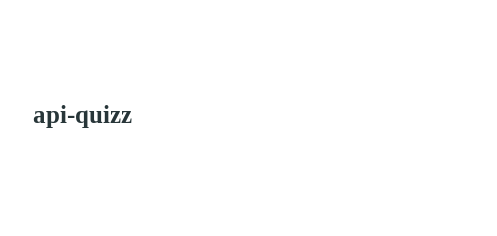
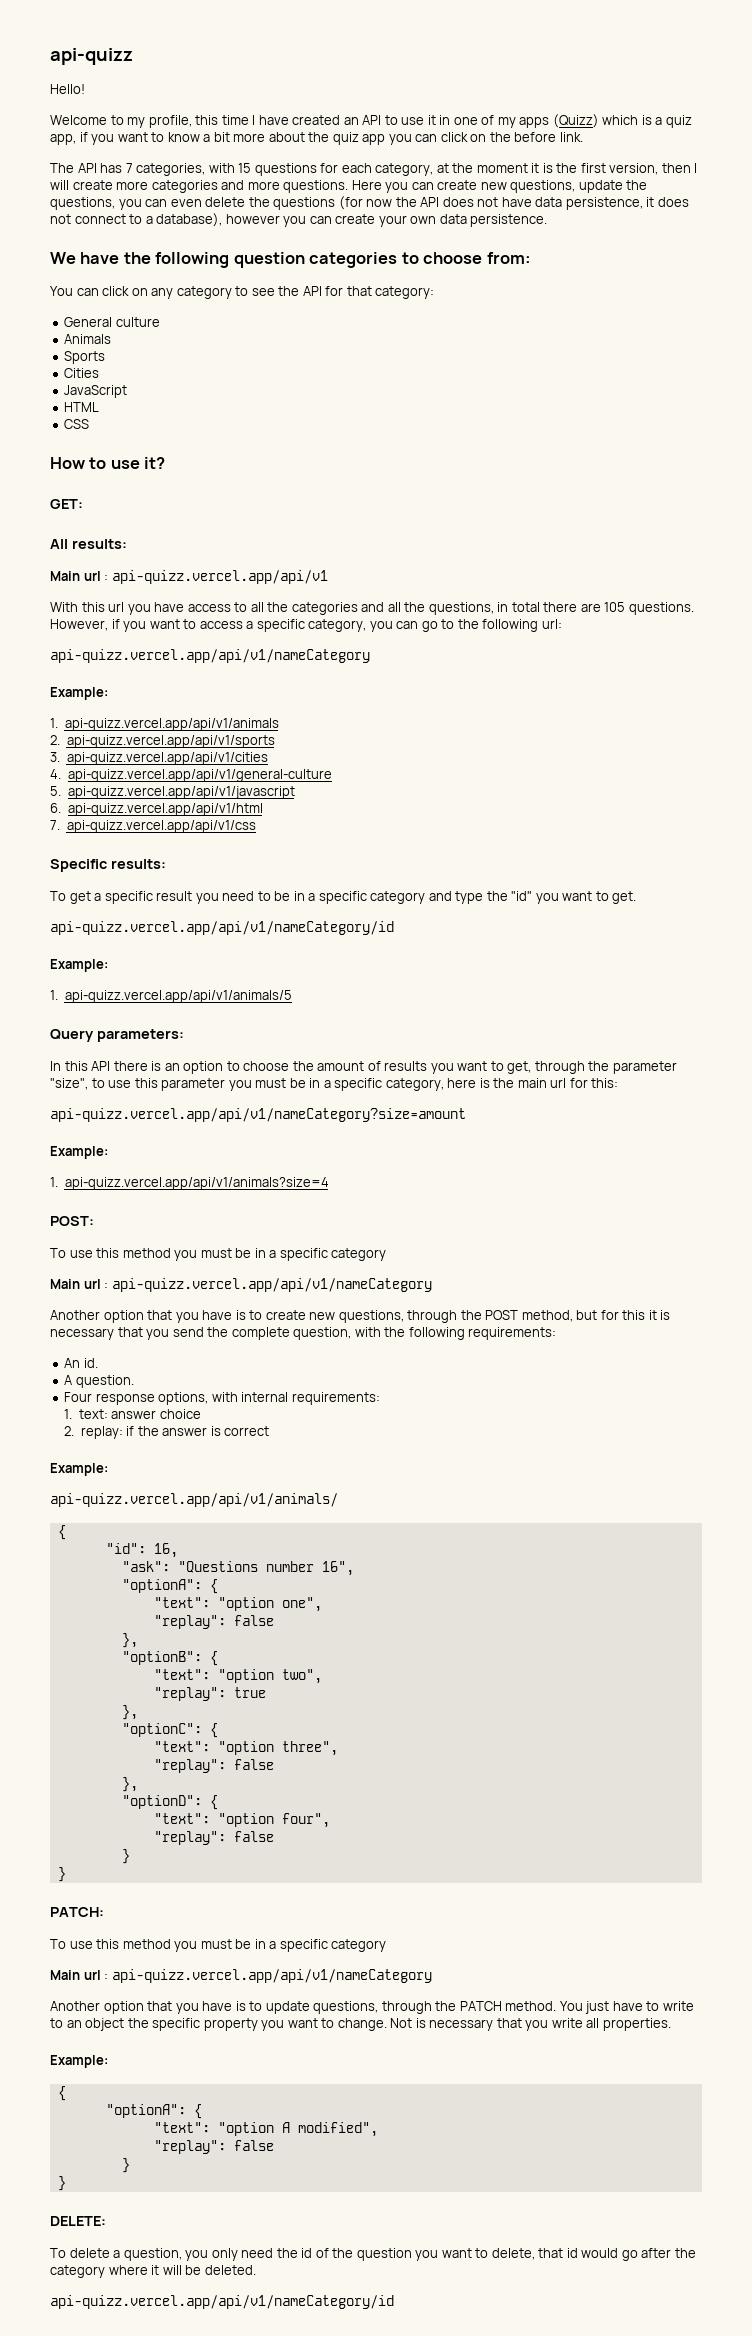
(132, 116) none -> [50,84,85,94] [50,114,692,128] [50,132,583,145] [50,163,698,176] [50,180,648,193] [50,196,689,210] [50,213,548,227] [50,252,531,268] [50,286,435,299] [64,317,160,327] [64,334,112,344] [64,351,106,364] [64,368,100,378] [64,385,128,398] [64,402,100,412] [64,419,90,429] [50,457,166,469] [50,499,83,509] [50,539,127,549] [50,570,328,584] [50,602,694,615] [50,619,562,632] [50,649,370,663] [50,687,108,700] [50,718,279,731] [50,735,275,748] [50,752,268,765] [50,769,332,782] [50,786,295,799] [50,803,263,816] [50,820,256,833] [50,859,166,872] [50,891,637,904] [50,921,394,935] [50,959,108,972] [50,990,292,1003] [50,1029,184,1042] [50,1061,677,1074] [50,1078,619,1091] [50,1108,466,1122] [50,1146,108,1159] [50,1177,329,1190] [50,1216,94,1226] [50,1248,387,1261] [50,1278,432,1292] [50,1310,671,1323] [50,1327,557,1340] [64,1358,98,1368] [64,1375,134,1388] [64,1392,380,1405] [64,1409,201,1419] [64,1426,270,1439] [50,1463,108,1476] [50,1493,338,1507] [57,1525,66,1540] [105,1543,178,1558] [121,1561,354,1576] [121,1579,218,1594] [153,1597,322,1612] [153,1615,274,1629] [121,1633,138,1648] [121,1651,218,1666] [153,1669,322,1684] [153,1687,266,1701] [121,1705,138,1720] [121,1723,218,1738] [153,1741,338,1756] [153,1759,274,1773] [121,1777,138,1792] [121,1795,218,1810] [153,1813,330,1828] [153,1831,274,1845] [121,1849,130,1864] [57,1867,66,1882] [50,1907,104,1917] [50,1939,387,1952] [50,1969,432,1983] [50,2001,694,2014] [50,2018,671,2031] [50,2055,108,2068] [57,2086,66,2101] [105,2104,202,2119] [153,2122,378,2137] [153,2140,274,2154] [121,2158,130,2173] [57,2176,66,2191] [50,2216,106,2226] [50,2248,696,2261] [50,2265,256,2278] [50,2295,394,2309] // Hello! // Welcome to my profile, this time I have created an API to use it in one of my apps (Quizz) which is a quiz app, if you want to know a bit more about the quiz app you can click on the before link. // The API has 7 categories, with 15 questions for each category, at the moment it is the first version, then I will create more categories and more questions. Here you can create new questions, update the questions, you can even delete the questions (for now the API does not have data persistence, it does not connect to a database), however you can create your own data persistence. // We have the following question categories to choose from: // You can click on any category to see the API for that category: // General culture // Animals // Sports // Cities // JavaScript // HTML // CSS // How to use it? // GET: // All results: // Main url : api-quizz.vercel.app/api/v1 // With this url you have access to all the categories and all the questions, in total there are 105 questions. However, if you want to access a specific category, you can go to the following url: // api-quizz.vercel.app/api/v1/nameCategory // Example: // 1. api-quizz.vercel.app/api/v1/animals // 2. api-quizz.vercel.app/api/v1/sports // 3. api-quizz.vercel.app/api/v1/cities // 4. api-quizz.vercel.app/api/v1/general-culture // 5. api-quizz.vercel.app/api/v1/javascript // 6. api-quizz.vercel.app/api/v1/html // 7. api-quizz.vercel.app/api/v1/css // Specific results: // To get a specific result you need to be in a specific category and type the "id" you want to get. // api-quizz.vercel.app/api/v1/nameCategory/id // Example: // 1. api-quizz.vercel.app/api/v1/animals/5 // Query parameters: // In this API there is an option to choose the amount of results you want to get, through the parameter "size", to use this parameter you must be in a specific category, here is the main url for this: // api-quizz.vercel.app/api/v1/nameCategory?size=amount // Example: // 1. api-quizz.vercel.app/api/v1/animals?size=4 // POST: // To use this method you must be in a specific category // Main url : api-quizz.vercel.app/api/v1/nameCategory // Another option that you have is to create new questions, through the POST method, but for this it is necessary that you send the complete question, with the following requirements: // An id. // A question. // Four response options, with internal requirements: // 1. text: answer choice // 2. replay: if the answer is correct // Example: // api-quizz.vercel.app/api/v1/animals/ // { // "id": 16, // "ask": "Questions number 16", // "optionA": { // "text": "option one", // "replay": false // }, // "optionB": { // "text": "option two", // "replay": true // }, // "optionC": { // "text": "option three", // "replay": false // }, // "optionD": { // "text": "option four", // "replay": false // } // } // PATCH: // To use this method you must be in a specific category // Main url : api-quizz.vercel.app/api/v1/nameCategory // Another option that you have is to update questions, through the PATCH method. You just have to write to an object the specific property you want to change. Not is necessary that you write all properties. // Example: // { // "optionA": { // "text": "option A modified", // "replay": false // } // } // DELETE: // To delete a question, you only need the id of the question you want to delete, that id would go after the category where it will be deleted. // api-quizz.vercel.app/api/v1/nameCategory/id

